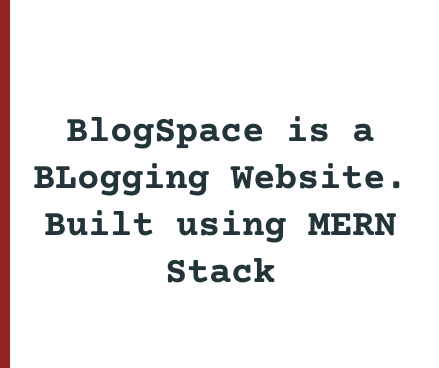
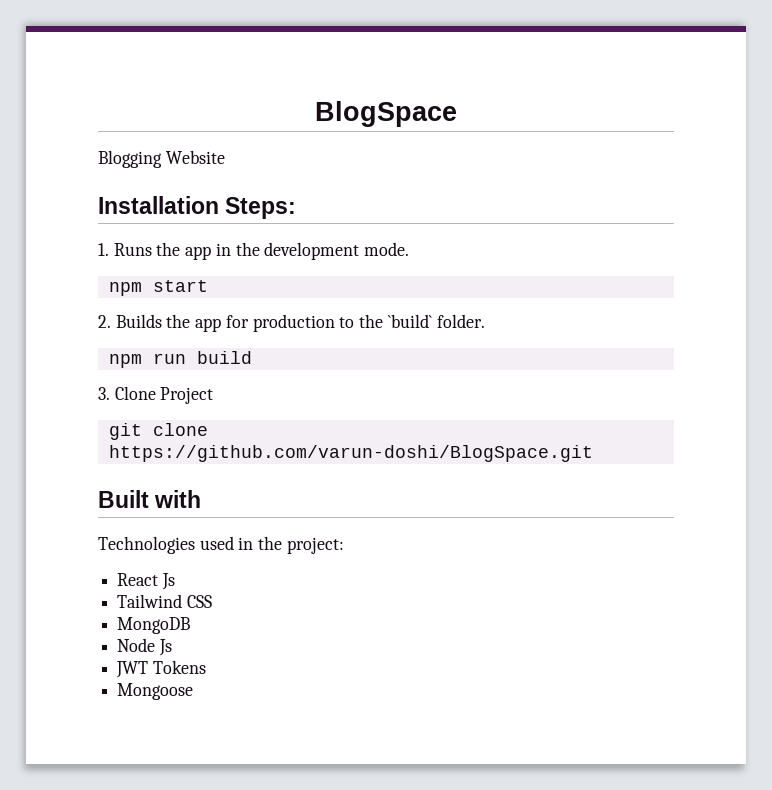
[285,116,374,142] [32,163,407,196] [43,210,396,243] [164,257,275,283] is a BLogging Website. Built using MERN Stack -> [98,150,225,168] [98,196,297,219] [98,242,410,260] [108,280,208,296] [98,314,485,332] [108,351,252,368] [98,386,214,404] [108,423,208,440] [108,445,593,462] [98,490,202,508] [98,536,344,554] [117,573,175,590] [117,594,212,608] [117,617,191,634] [117,638,172,656] [116,660,206,678] [117,683,194,700] // Blogging Website // Installation Steps: // 1. Runs the app in the development mode. // npm start // 2. Builds the app for production to the `build` folder. // npm run build // 3. Clone Project // git clone https://github.com/varun-doshi/BlogSpace.git // Built with // Technologies used in the project: // React Js // Tailwind CSS // MongoDB // Node Js // JWT Tokens // Mongoose

